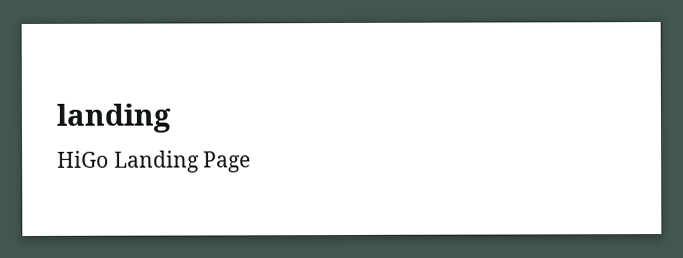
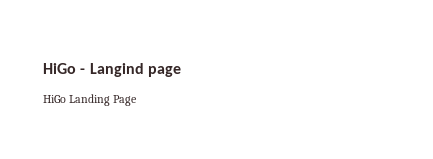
[56,103,172,133] landing -> [43,63,181,77] HiGo - Langind page

